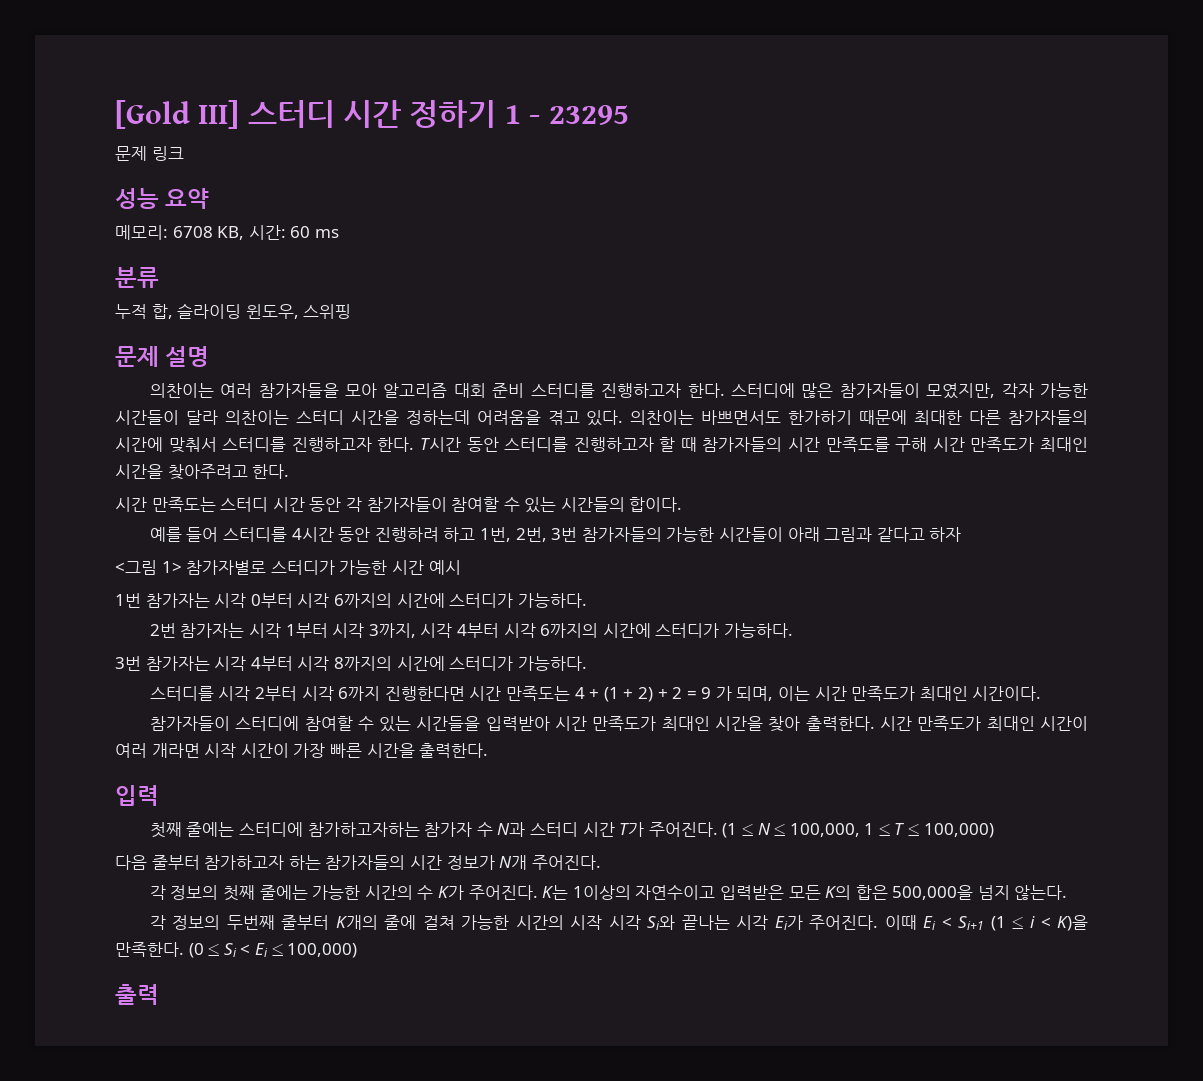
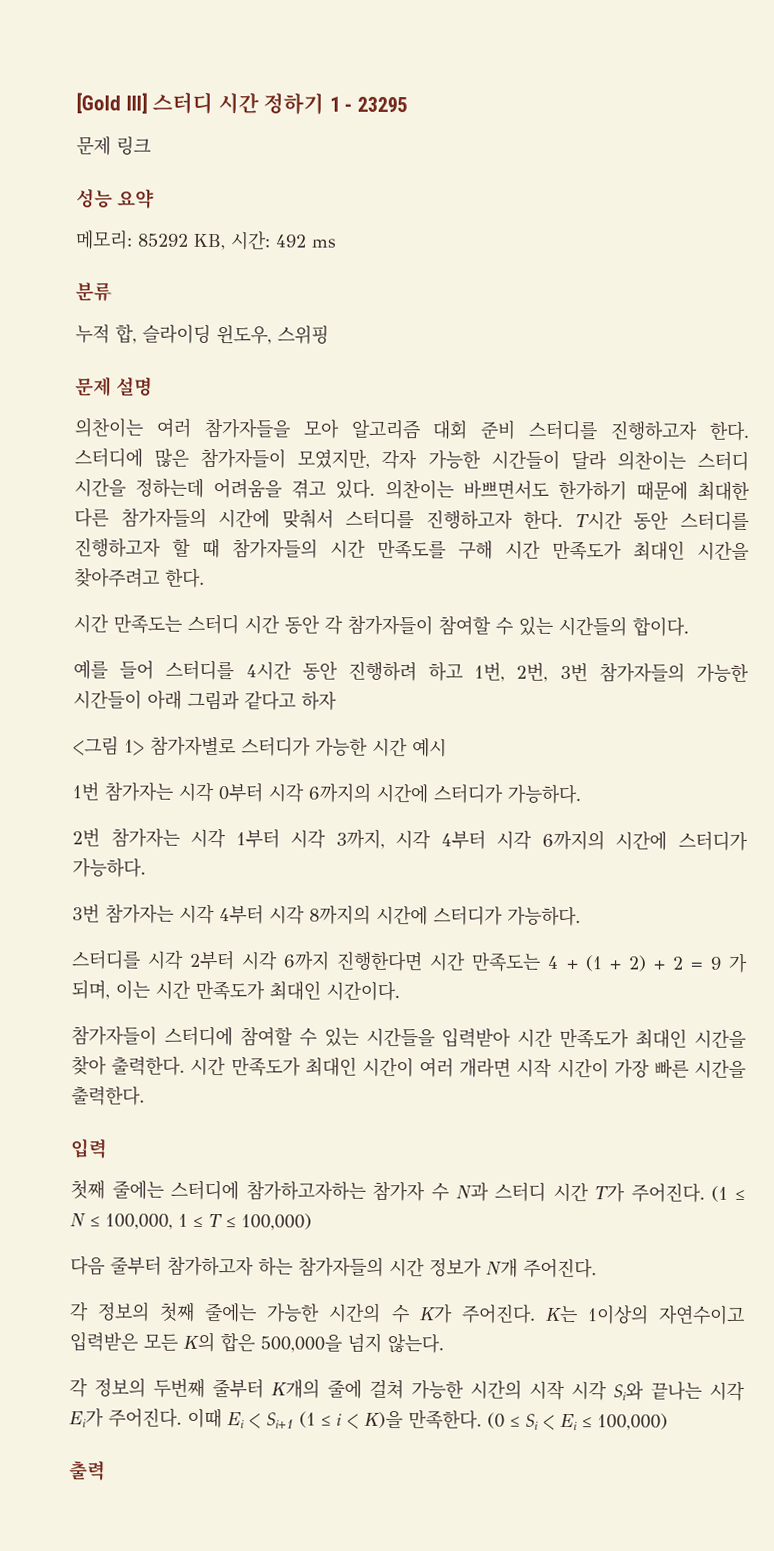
[172,226,213,238] 6708 -> [137,233,189,247] 85292
[290,226,311,238] 60 -> [275,234,307,248] 492

